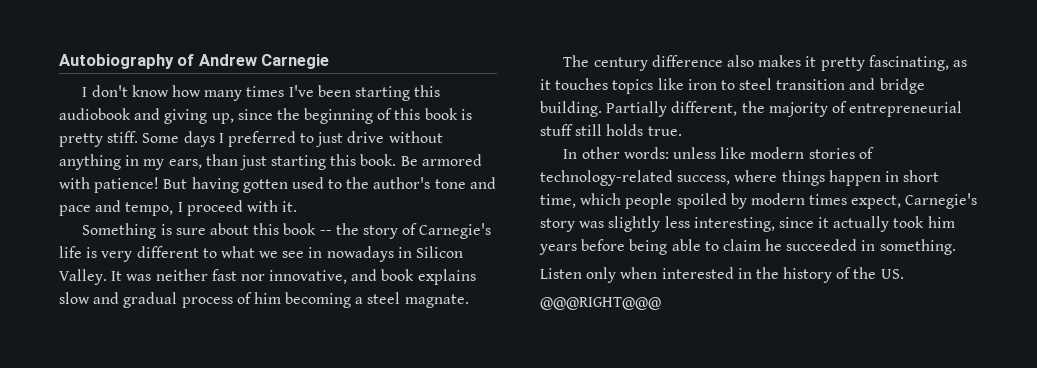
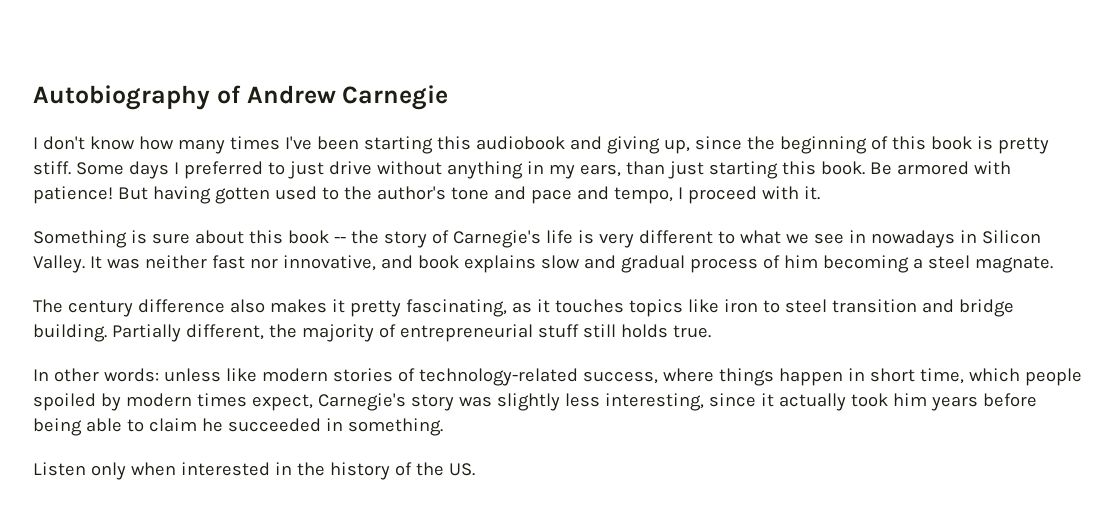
[540,297,661,310] // @@@RIGHT@@@ -> (475, 469) none

